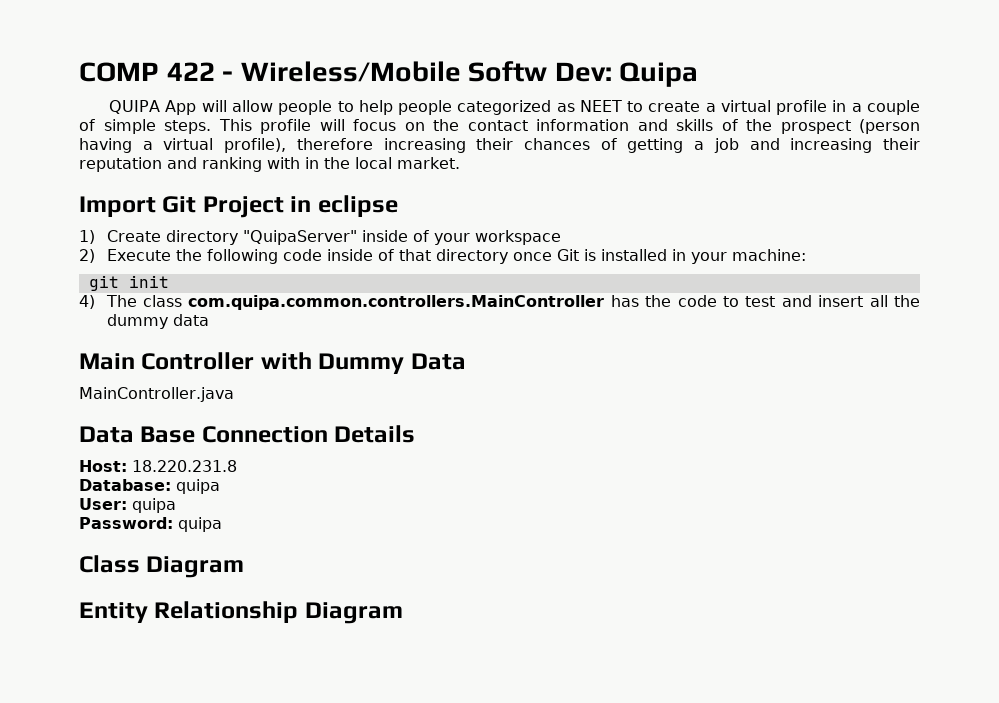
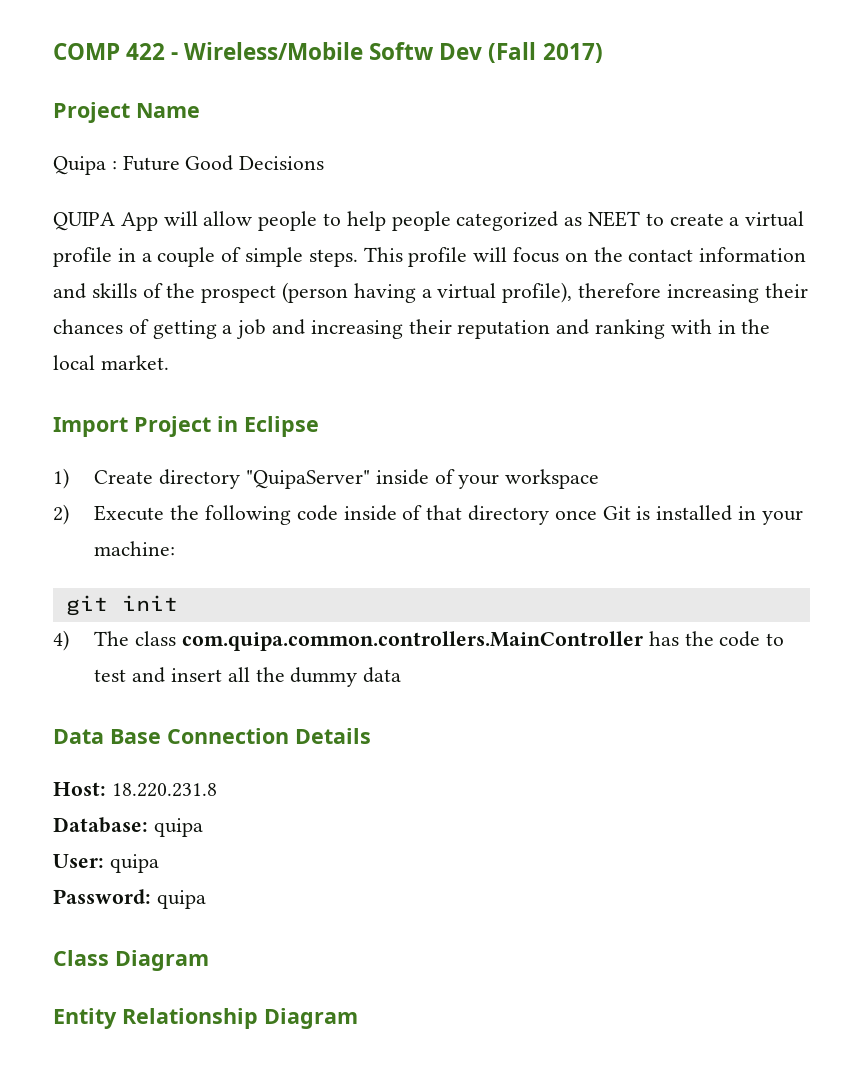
[554,62,699,87] Dev: Quipa -> [439,42,603,63] [53,102,200,123] [53,155,325,175] Dev (Fall 2017) // Project Name // Quipa : Future Good Decisions
[162,196,197,213] Git -> (128, 427) none
[317,195,398,217] eclipse -> [244,416,319,437] Eclipse
[79,352,466,374] [79,387,234,402] // Main Controller with Dummy Data // MainController.java -> (402, 675) none

